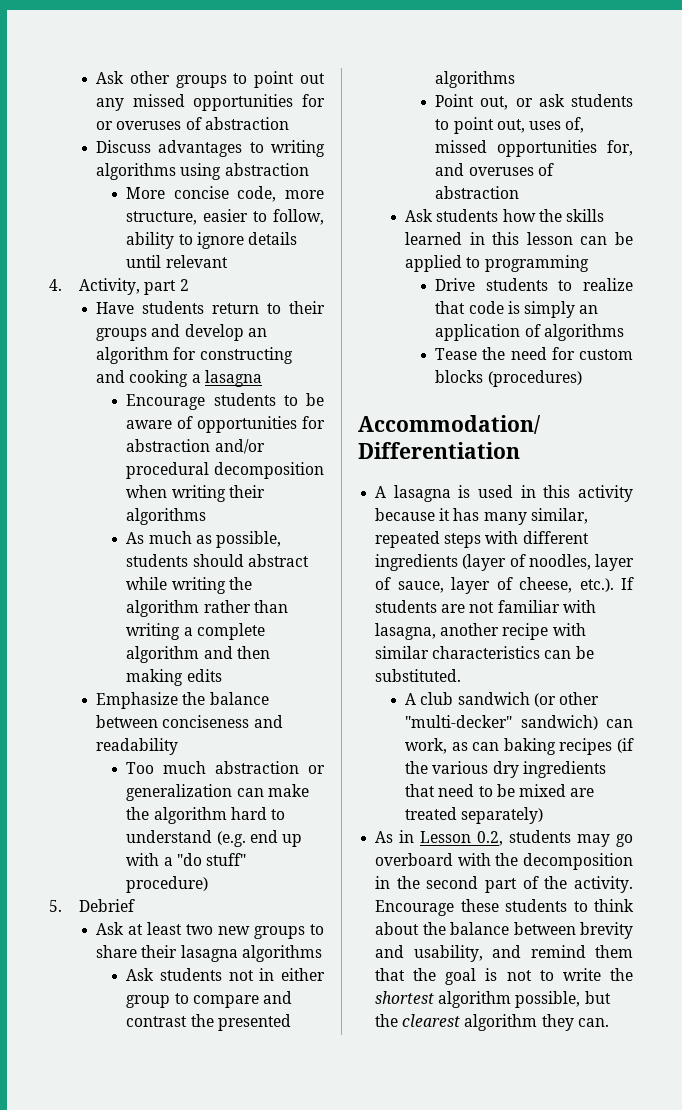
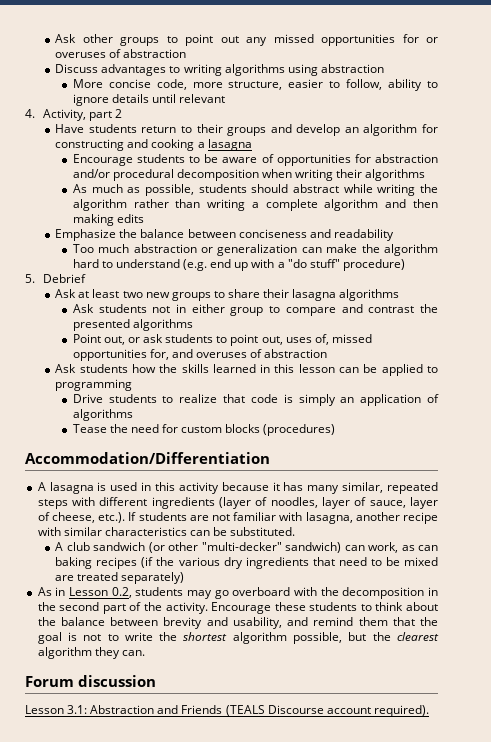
(609, 1022) none -> [25,675,156,687] [25,705,429,717] // Forum discussion // Lesson 3.1: Abstraction and Friends (TEALS Discourse account required).

